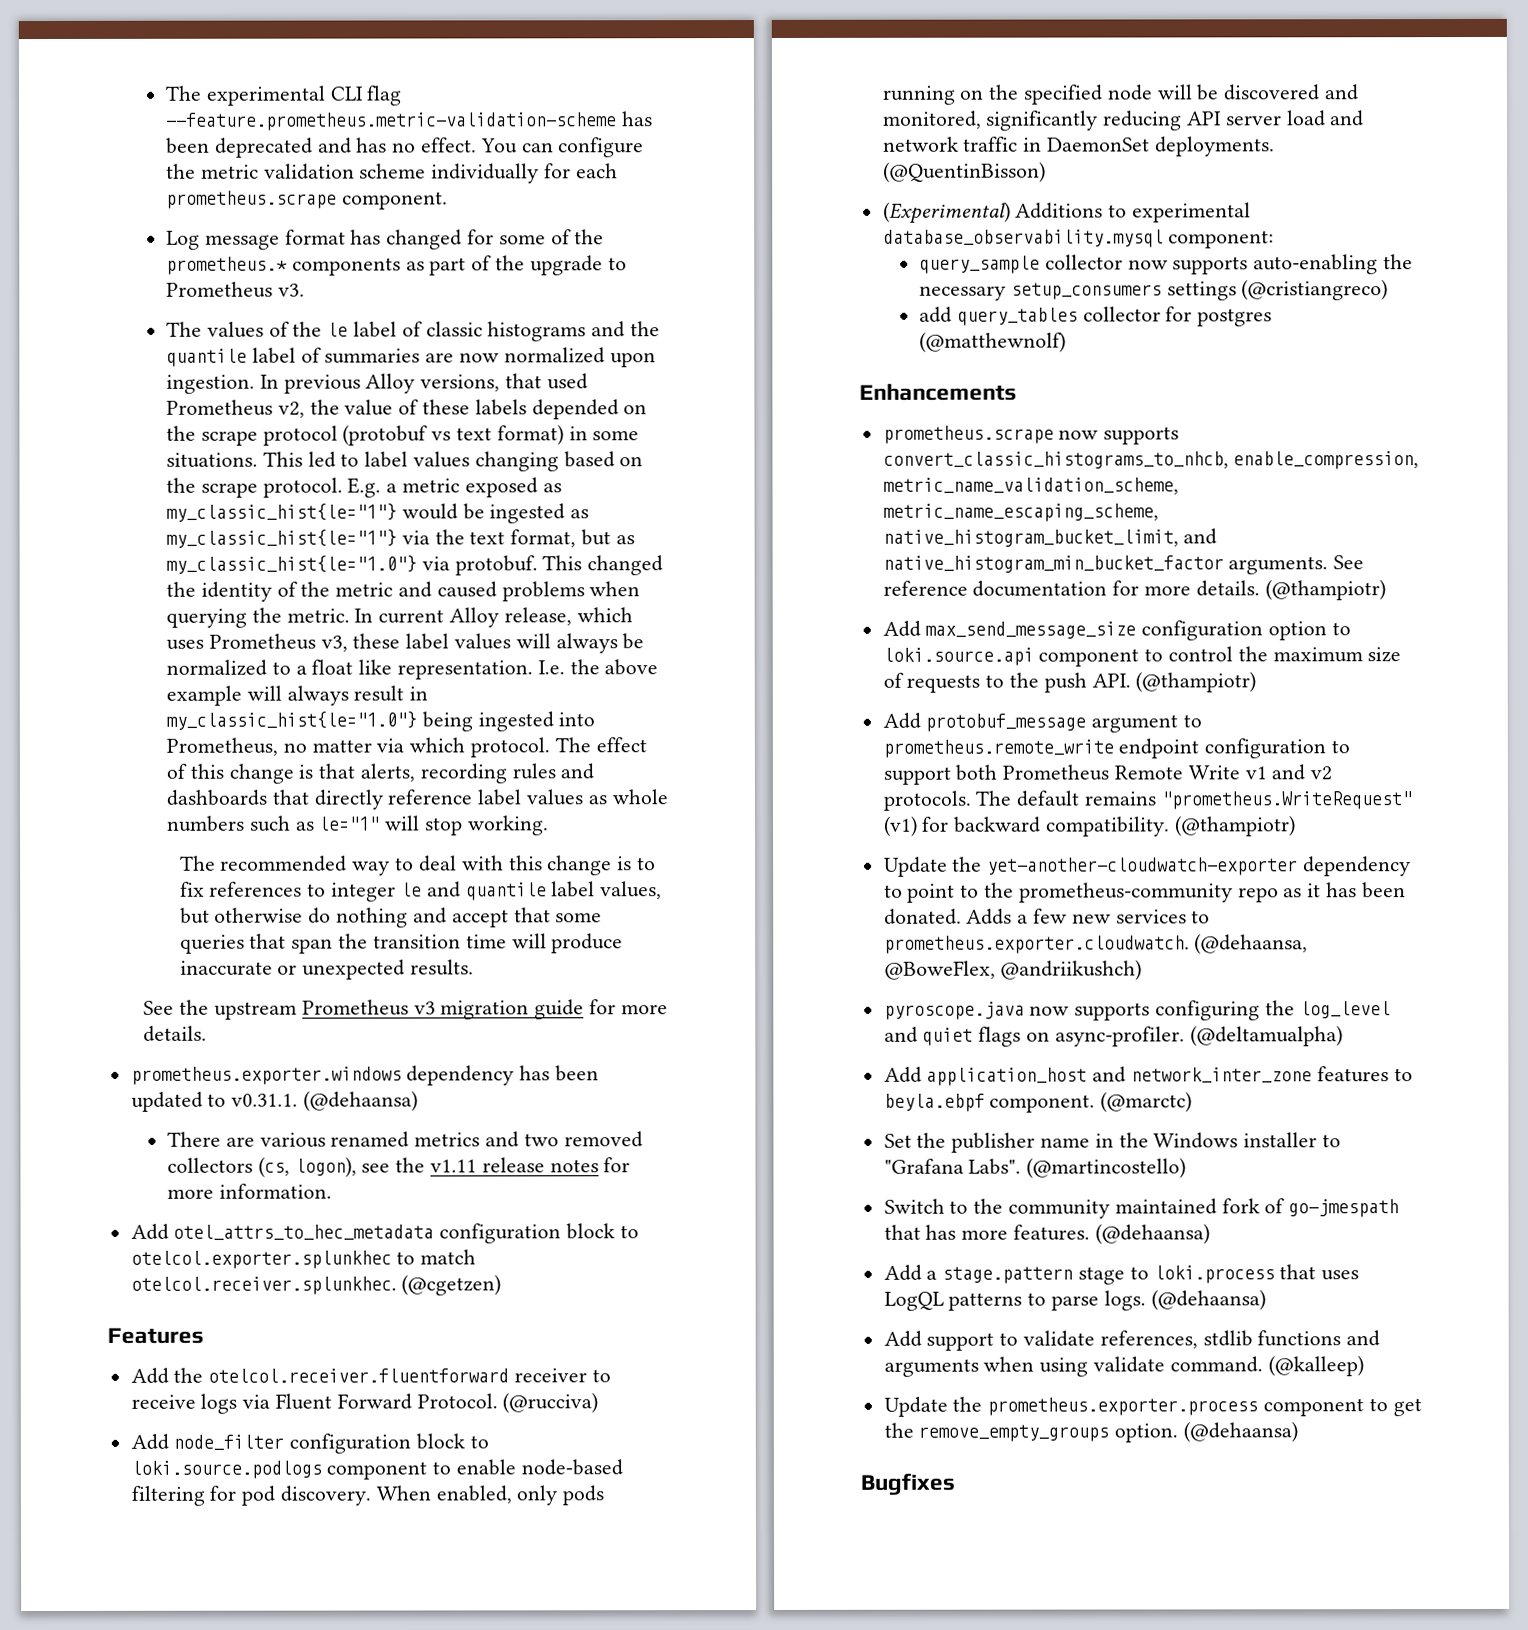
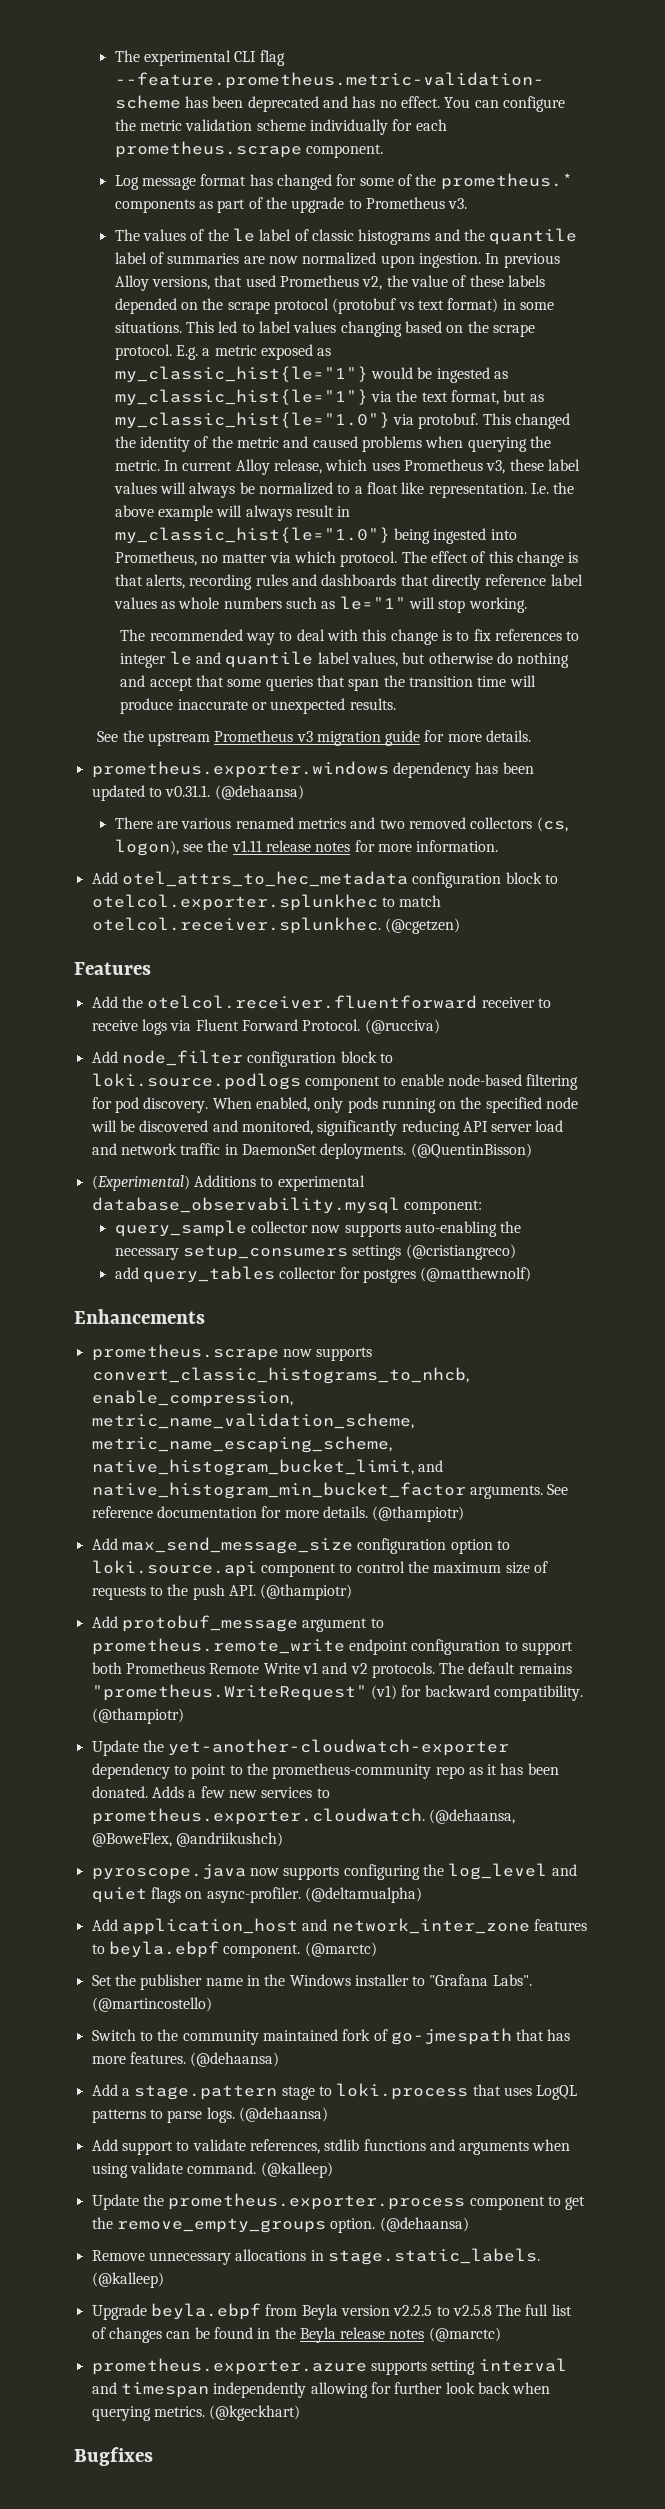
(1299, 1432) none -> [91,2248,540,2265] [91,2272,164,2288] [91,2303,572,2320] [91,2327,501,2343] [91,2358,567,2375] [91,2382,551,2398] [91,2405,301,2421] // Remove unnecessary allocations in stage.static_labels. (@kalleep) // Upgrade beyla.ebpf from Beyla version v2.2.5 to v2.5.8 The full list of changes can be found in the Beyla release notes (@marctc) // prometheus.exporter.azure supports setting interval and timespan independently allowing for further look back when querying metrics. (@kgeckhart)

